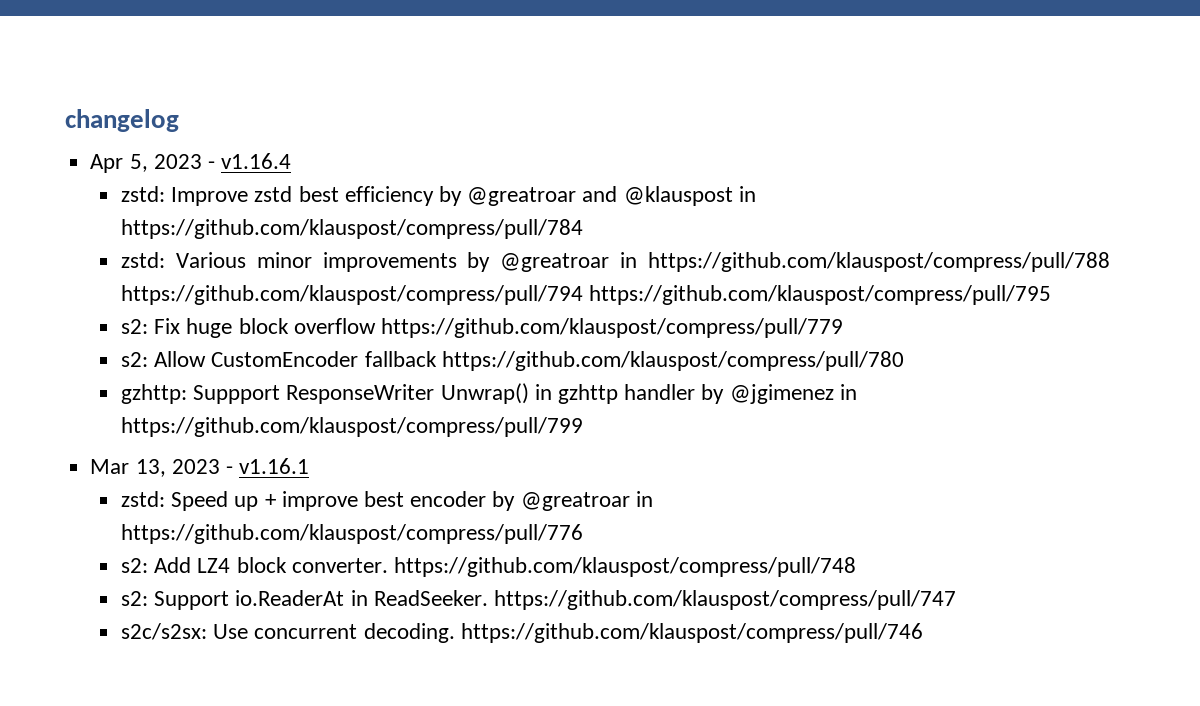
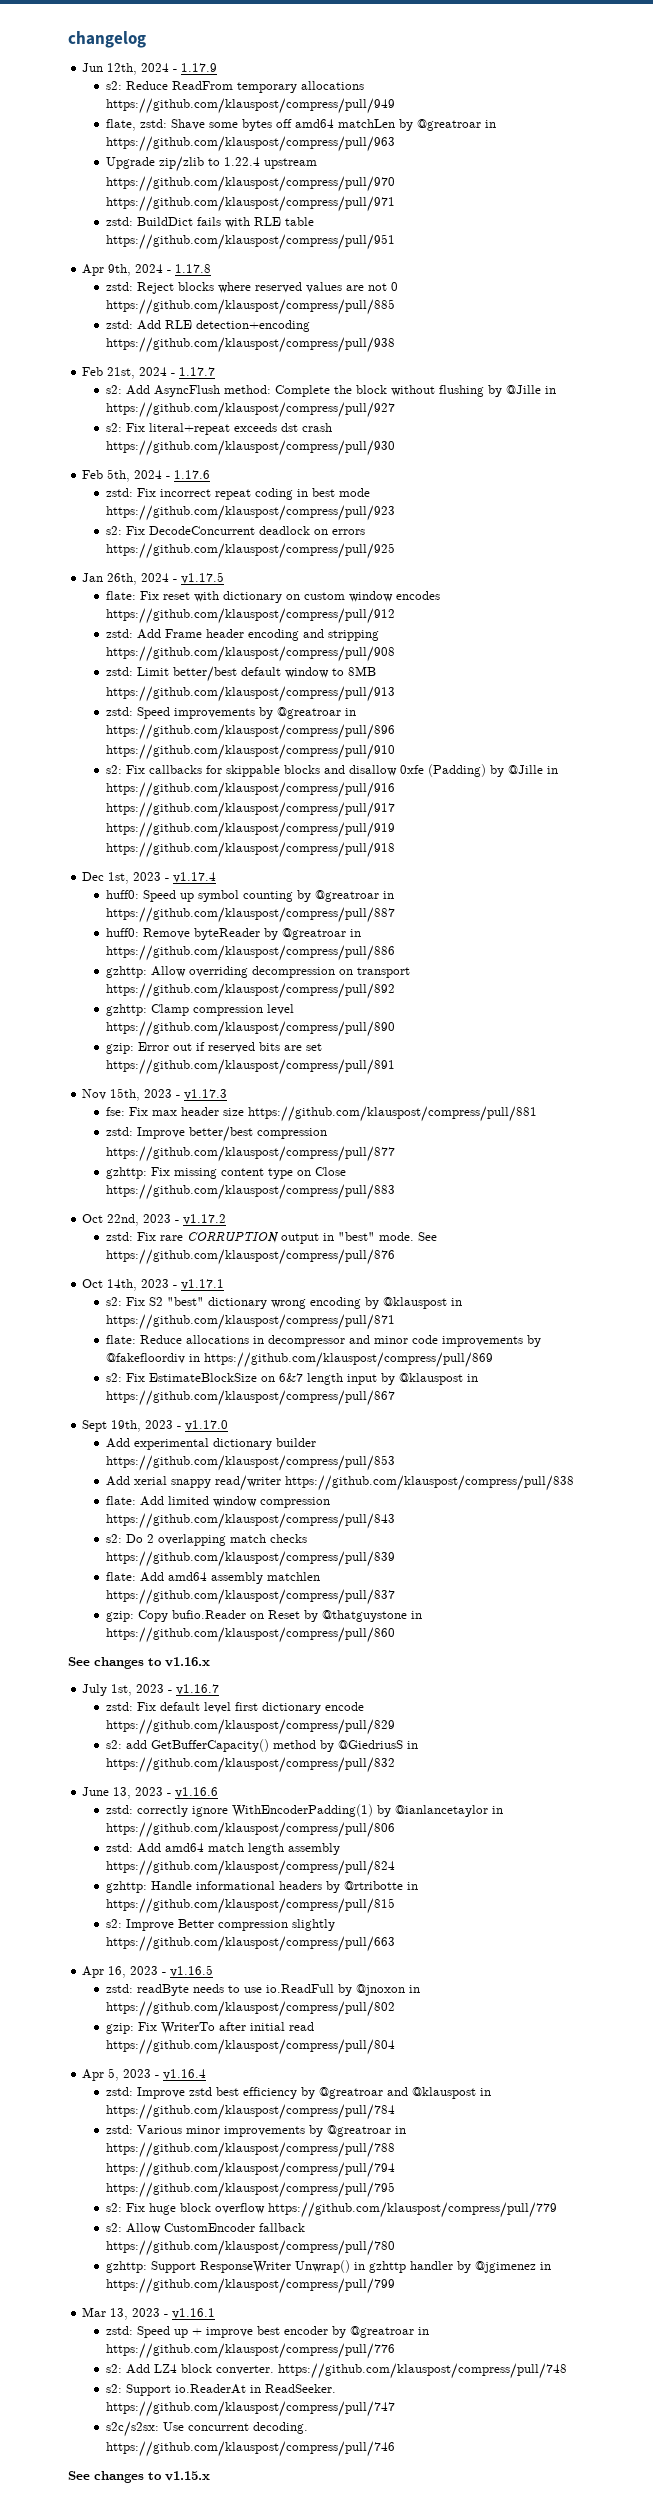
(179, 120) none -> [82,63,218,75] [106,81,365,93] [106,98,396,114] [106,119,497,131] [106,136,396,152] [106,156,318,172] [106,176,396,192] [106,196,396,212] [106,217,315,228] [106,234,396,250] [82,264,212,276] [106,282,399,294] [106,299,396,315] [106,320,311,332] [106,337,396,353] [82,367,216,379] [106,385,557,397] [106,402,396,418] [106,423,333,435] [106,440,396,456] [82,469,211,482] [106,488,371,500] [106,505,396,521] [106,526,366,535] [106,543,396,559] [82,572,225,585] [106,591,441,603] [106,608,396,624] [106,629,380,641] [106,646,396,662] [106,666,377,682] [106,686,396,702] [106,707,357,719] [106,724,396,740] [106,744,396,760] [106,764,559,777] [106,782,396,798] [106,802,396,818] [106,822,396,838] [106,842,396,858] [82,872,217,884] [106,890,395,902] [106,907,396,923] [106,928,362,940] [106,945,396,961] [106,966,411,978] [106,983,396,999] [106,1004,295,1016] [106,1021,396,1037] [106,1042,323,1054] [106,1059,396,1075] [82,1088,228,1101] [106,1106,538,1122] [106,1126,328,1142] [106,1146,396,1162] [106,1167,347,1179] [106,1184,396,1200] [82,1214,227,1226] [106,1232,438,1244] [106,1249,396,1265] [82,1279,225,1291] [106,1297,463,1309] [106,1314,396,1330] [106,1335,542,1347] [106,1352,494,1368] [106,1373,479,1385] [106,1390,396,1406] [82,1420,229,1432] [106,1438,317,1450] [106,1455,396,1471] [106,1475,575,1491] [106,1496,331,1508] [106,1513,396,1529] [106,1534,308,1546] [106,1551,396,1567] [106,1572,321,1584] [106,1589,396,1605] [106,1610,423,1622] [106,1627,396,1643] [68,1657,210,1669] [82,1684,220,1696] [106,1702,365,1714] [106,1719,396,1735] [106,1739,419,1752] [106,1757,396,1773] [82,1787,219,1799] [106,1804,504,1817] [106,1822,396,1838] [106,1843,341,1855] [106,1860,396,1876] [106,1881,419,1893] [106,1898,396,1914] [106,1919,336,1931] [106,1936,396,1952] [82,1965,214,1978] [106,1984,421,1996] [106,2001,396,2017] [106,2022,315,2034] [106,2039,396,2055] // Jun 12th, 2024 - 1.17.9 // s2: Reduce ReadFrom temporary allocations https://github.com/klauspost/compress/pull/949 // flate, zstd: Shave some bytes off amd64 matchLen by @greatroar in https://github.com/klauspost/compress/pull/963 // Upgrade zip/zlib to 1.22.4 upstream https://github.com/klauspost/compress/pull/970 https://github.com/klauspost/compress/pull/971 // zstd: BuildDict fails with RLE table https://github.com/klauspost/compress/pull/951 // Apr 9th, 2024 - 1.17.8 // zstd: Reject blocks where reserved values are not 0 https://github.com/klauspost/compress/pull/885 // zstd: Add RLE detection+encoding https://github.com/klauspost/compress/pull/938 // Feb 21st, 2024 - 1.17.7 // s2: Add AsyncFlush method: Complete the block without flushing by @Jille in https://github.com/klauspost/compress/pull/927 // s2: Fix literal+repeat exceeds dst crash https://github.com/klauspost/compress/pull/930 // Feb 5th, 2024 - 1.17.6 // zstd: Fix incorrect repeat coding in best mode https://github.com/klauspost/compress/pull/923 // s2: Fix DecodeConcurrent deadlock on errors https://github.com/klauspost/compress/pull/925 // Jan 26th, 2024 - v1.17.5 // flate: Fix reset with dictionary on custom window encodes https://github.com/klauspost/compress/pull/912 // zstd: Add Frame header encoding and stripping https://github.com/klauspost/compress/pull/908 // zstd: Limit better/best default window to 8MB https://github.com/klauspost/compress/pull/913 // zstd: Speed improvements by @greatroar in https://github.com/klauspost/compress/pull/896 https://github.com/klauspost/compress/pull/910 // s2: Fix callbacks for skippable blocks and disallow 0xfe (Padding) by @Jille in https://github.com/klauspost/compress/pull/916 https://github.com/klauspost/compress/pull/917 https://github.com/klauspost/compress/pull/919 https://github.com/klauspost/compress/pull/918 // Dec 1st, 2023 - v1.17.4 // huff0: Speed up symbol counting by @greatroar in https://github.com/klauspost/compress/pull/887 // huff0: Remove byteReader by @greatroar in https://github.com/klauspost/compress/pull/886 // gzhttp: Allow overriding decompression on transport https://github.com/klauspost/compress/pull/892 // gzhttp: Clamp compression level https://github.com/klauspost/compress/pull/890 // gzip: Error out if reserved bits are set https://github.com/klauspost/compress/pull/891 // Nov 15th, 2023 - v1.17.3 // fse: Fix max header size https://github.com/klauspost/compress/pull/881 // zstd: Improve better/best compression https://github.com/klauspost/compress/pull/877 // gzhttp: Fix missing content type on Close https://github.com/klauspost/compress/pull/883 // Oct 22nd, 2023 - v1.17.2 // zstd: Fix rare CORRUPTION output in "best" mode. See https://github.com/klauspost/compress/pull/876 // Oct 14th, 2023 - v1.17.1 // s2: Fix S2 "best" dictionary wrong encoding by @klauspost in https://github.com/klauspost/compress/pull/871 // flate: Reduce allocations in decompressor and minor code improvements by @fakefloordiv in https://github.com/klauspost/compress/pull/869 // s2: Fix EstimateBlockSize on 6&7 length input by @klauspost in https://github.com/klauspost/compress/pull/867 // Sept 19th, 2023 - v1.17.0 // Add experimental dictionary builder https://github.com/klauspost/compress/pull/853 // Add xerial snappy read/writer https://github.com/klauspost/compress/pull/838 // flate: Add limited window compression https://github.com/klauspost/compress/pull/843 // s2: Do 2 overlapping match checks https://github.com/klauspost/compress/pull/839 // flate: Add amd64 assembly matchlen https://github.com/klauspost/compress/pull/837 // gzip: Copy bufio.Reader on Reset by @thatguystone in https://github.com/klauspost/compress/pull/860 // See changes to v1.16.x // July 1st, 2023 - v1.16.7 // zstd: Fix default level first dictionary encode https://github.com/klauspost/compress/pull/829 // s2: add GetBufferCapacity() method by @GiedriusS in https://github.com/klauspost/compress/pull/832 // June 13, 2023 - v1.16.6 // zstd: correctly ignore WithEncoderPadding(1) by @ianlancetaylor in https://github.com/klauspost/compress/pull/806 // zstd: Add amd64 match length assembly https://github.com/klauspost/compress/pull/824 // gzhttp: Handle informational headers by @rtribotte in https://github.com/klauspost/compress/pull/815 // s2: Improve Better compression slightly https://github.com/klauspost/compress/pull/663 // Apr 16, 2023 - v1.16.5 // zstd: readByte needs to use io.ReadFull by @jnoxon in https://github.com/klauspost/compress/pull/802 // gzip: Fix WriterTo after initial read https://github.com/klauspost/compress/pull/804
[193,385,281,404] Suppport -> [151,2261,197,2273] Support
(923, 633) none -> [68,2471,210,2483] // See changes to v1.15.x

